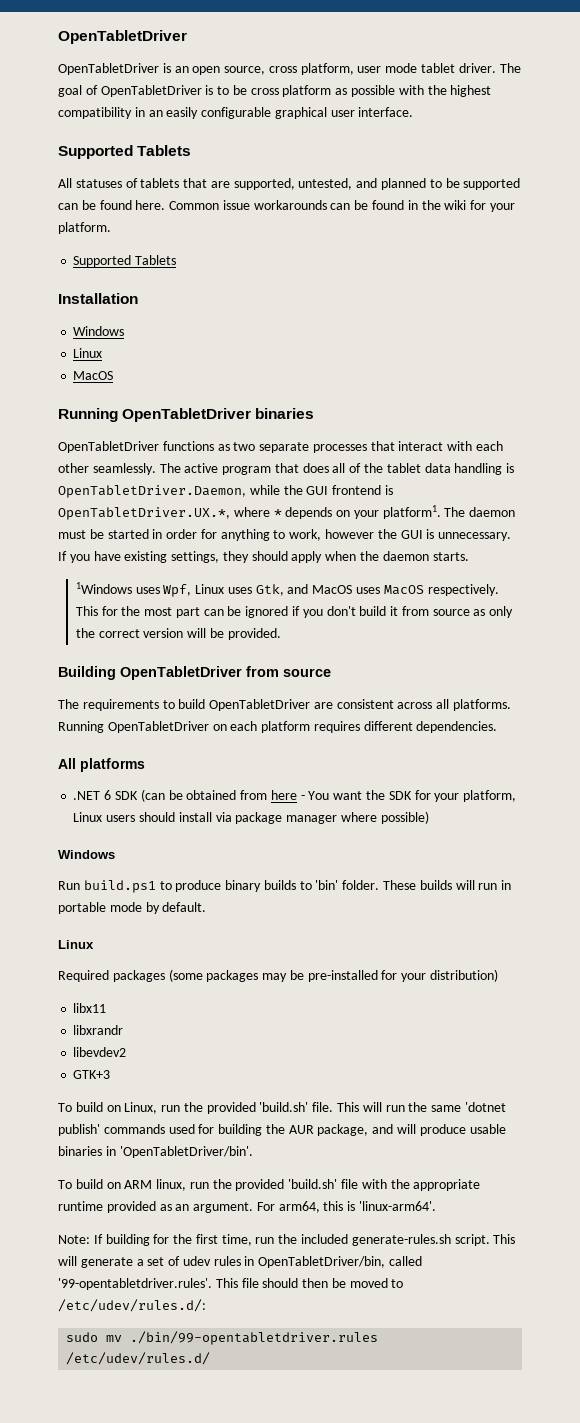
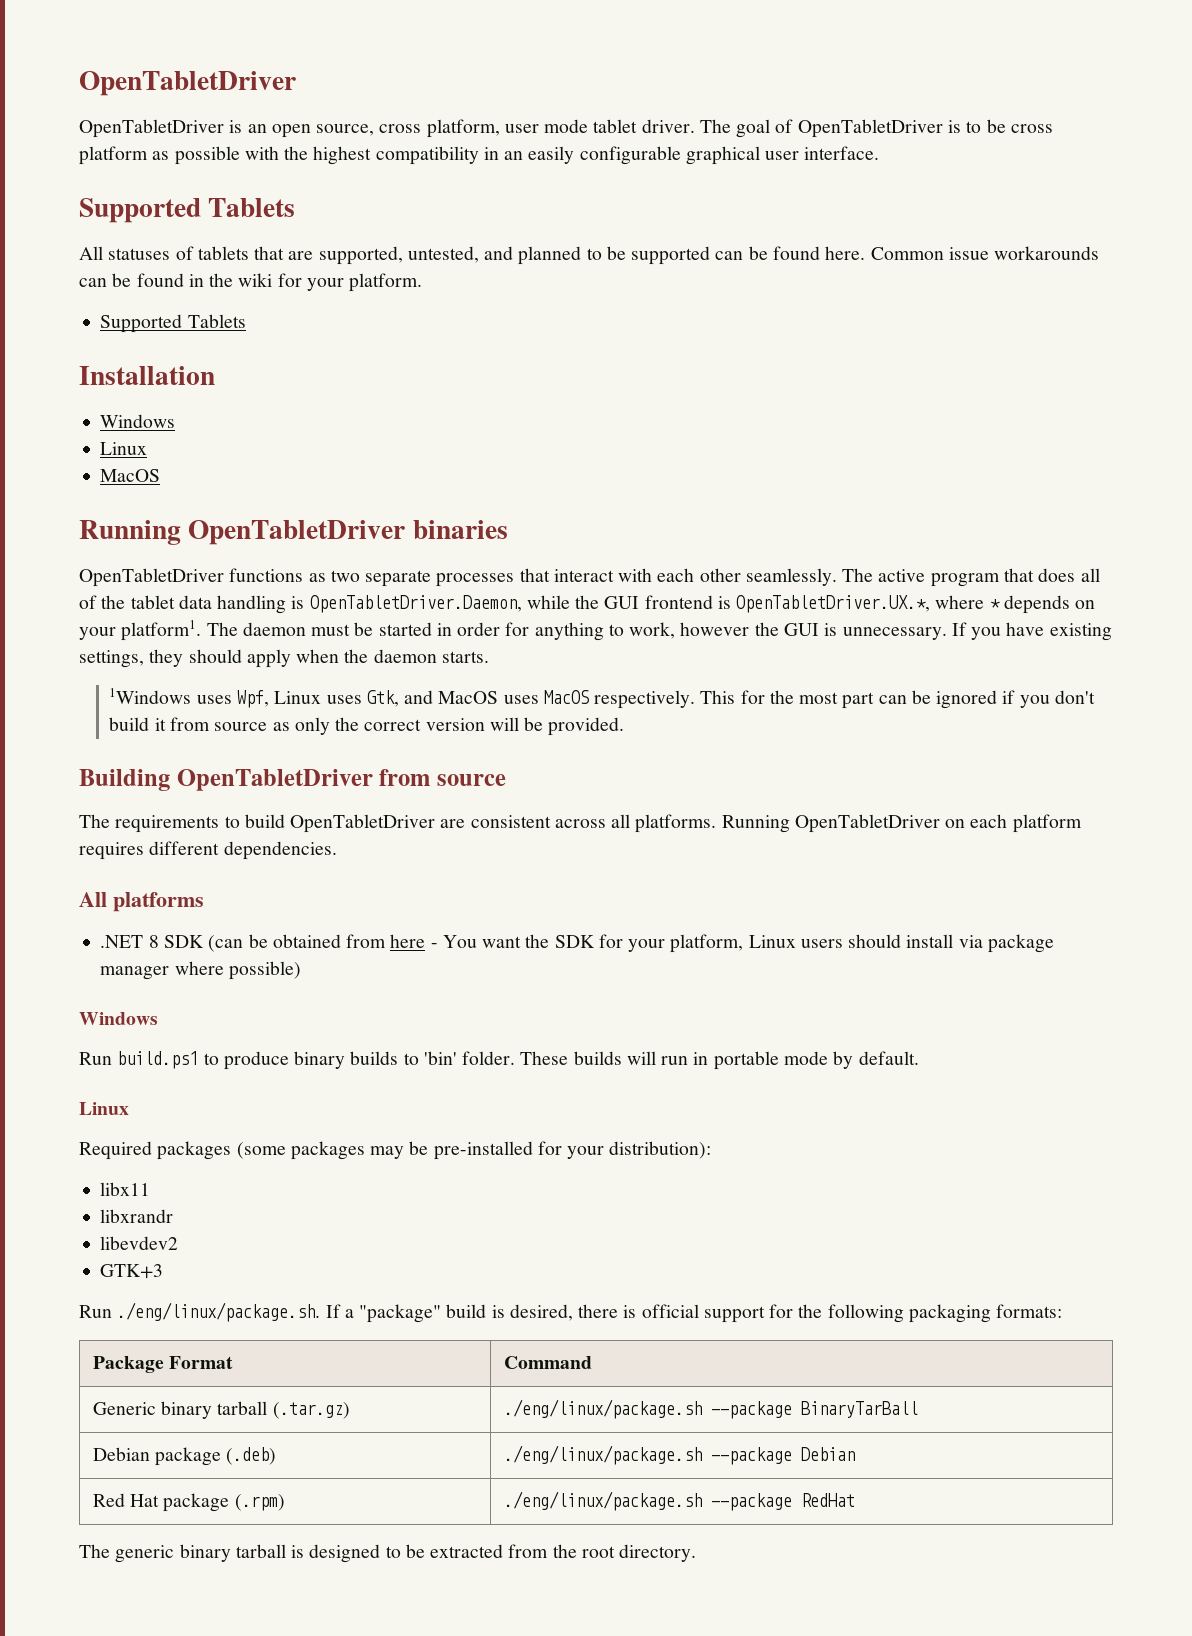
[104,790,112,800] 6 -> [148,935,159,948] 8
[430,969,499,982] distribution) -> [609,1141,712,1159] distribution):
[58,1102,506,1114] [58,1124,506,1136] [58,1146,253,1158] [58,1179,481,1191] [58,1201,437,1213] [58,1234,516,1246] [58,1256,423,1268] [58,1278,404,1290] [58,1299,206,1312] [66,1331,379,1345] [66,1352,211,1365] To build on Linux, run the provided 'build.sh' file. This will run the same 'dotnet publish' commands used for building the AUR package, and will produce usable binaries in 'OpenTabletDriver/bin'. // To build on ARM linux, run the provided 'build.sh' file with the appropriate runtime provided as an argument. For arm64, this is 'linux-arm64'. // Note: If building for the first time, run the included generate-rules.sh script. This will generate a set of udev rules in OpenTabletDriver/bin, called '99-opentabletdriver.rules'. This file should then be moved to /etc/udev/rules.d/: // sudo mv ./bin/99-opentabletdriver.rules /etc/udev/rules.d/ -> [79,1302,1063,1323] [92,1356,234,1373] [503,1356,592,1369] [92,1401,350,1419] [503,1399,918,1419] [92,1447,277,1466] [503,1445,855,1465] [92,1493,285,1512] [503,1491,855,1511] [79,1544,697,1563] Run ./eng/linux/package.sh. If a "package" build is desired, there is official support for the following packaging formats: // Package Format | Command // Generic binary tarball (.tar.gz) | ./eng/linux/package.sh --package BinaryTarBall // Debian package (.deb) | ./eng/linux/package.sh --package Debian // Red Hat package (.rpm) | ./eng/linux/package.sh --package RedHat // The generic binary tarball is designed to be extracted from the root directory.

